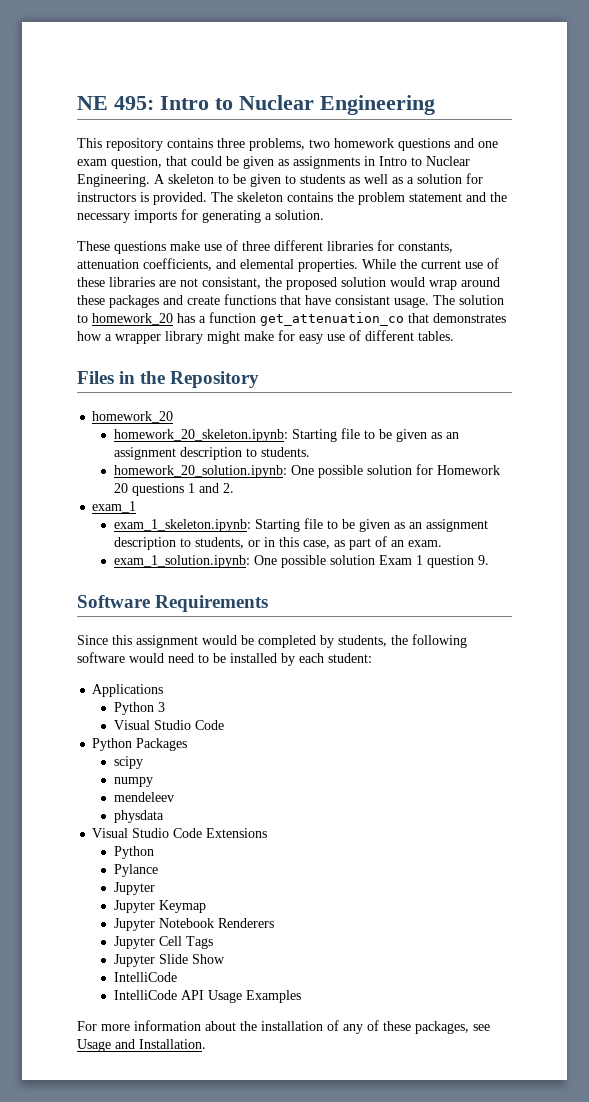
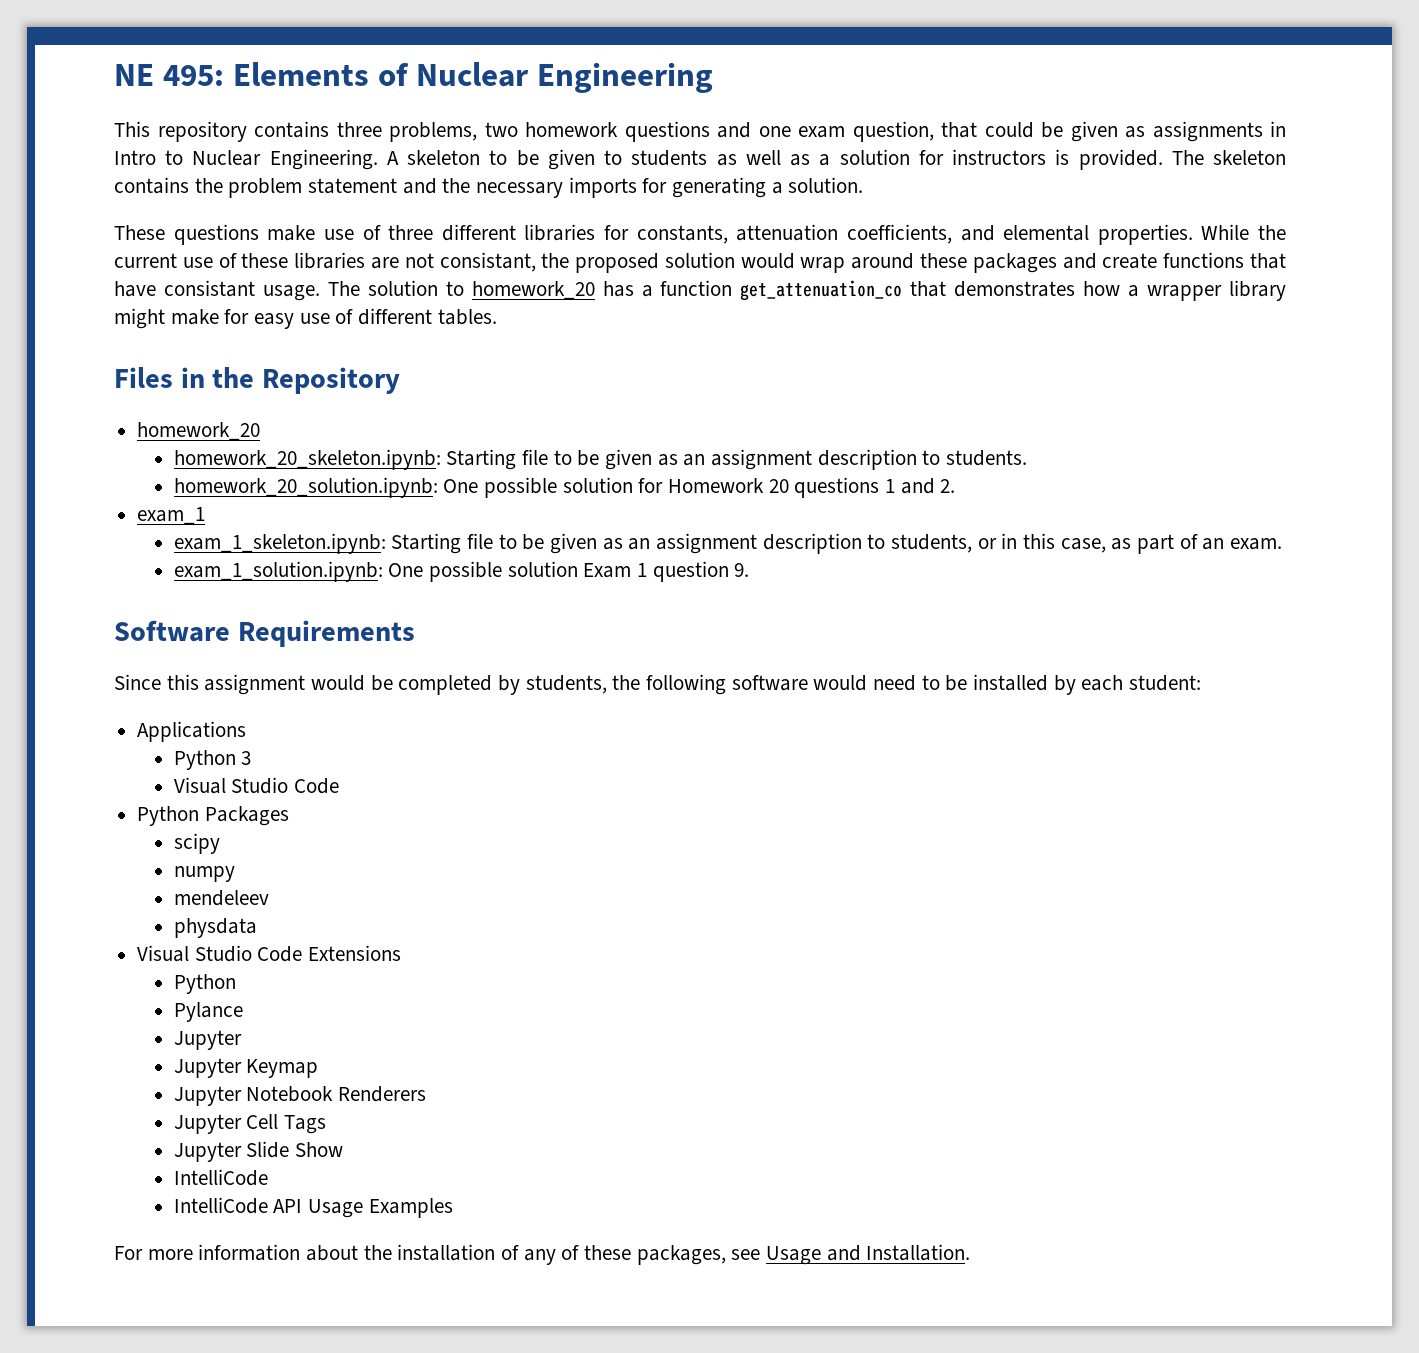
[160,96,233,110] Intro to -> [232,62,409,86] Elements of

